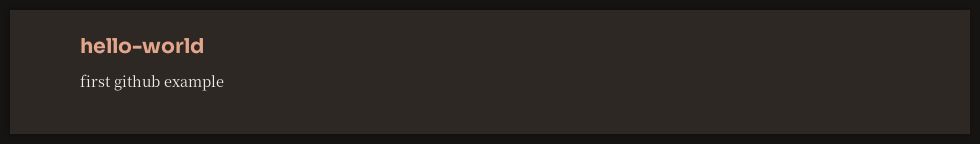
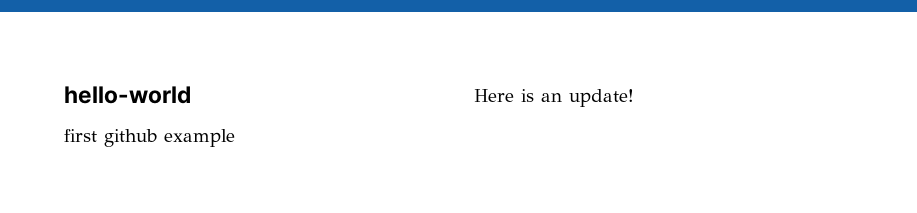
(224, 83) none -> [474,89,634,107] // Here is an update!

